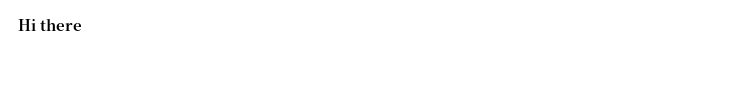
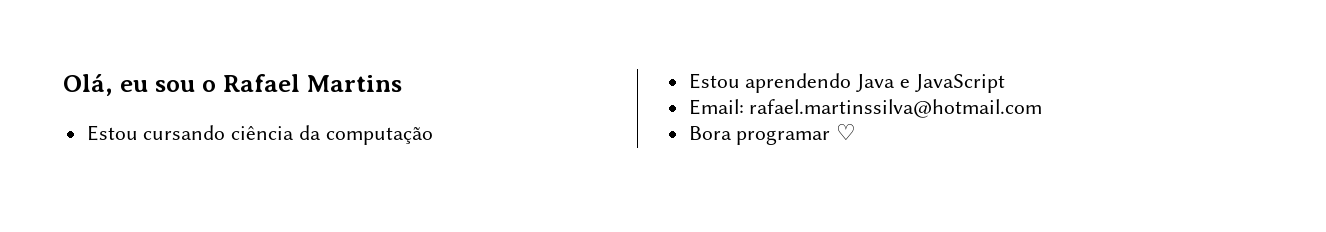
[18,18,83,31] Hi there -> [63,74,403,96] [86,125,433,145] [688,73,1005,93] [688,99,1043,118] [688,124,857,145] Olá, eu sou o Rafael Martins // Estou cursando ciência da computação // Estou aprendendo Java e JavaScript // Email: rafael.martinssilva@hotmail.com // Bora programar ♡

